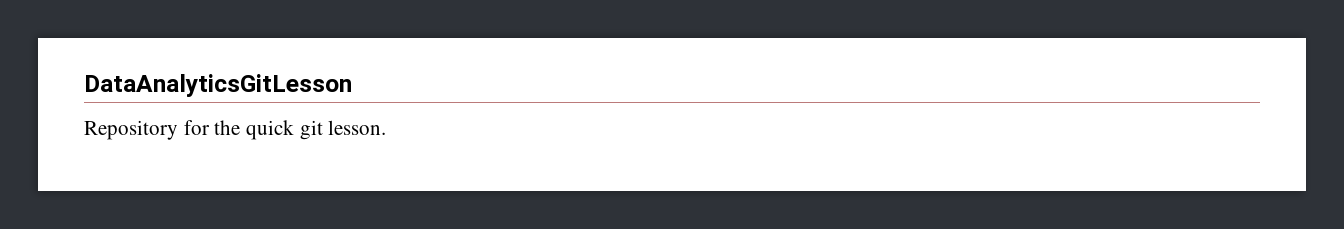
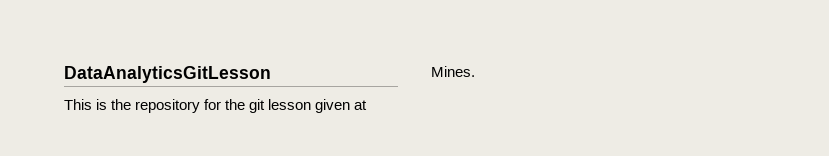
[84,120,387,140] Repository for the quick git lesson. -> [64,99,368,113] [431,66,475,77] This is the repository for the git lesson given at Mines.

